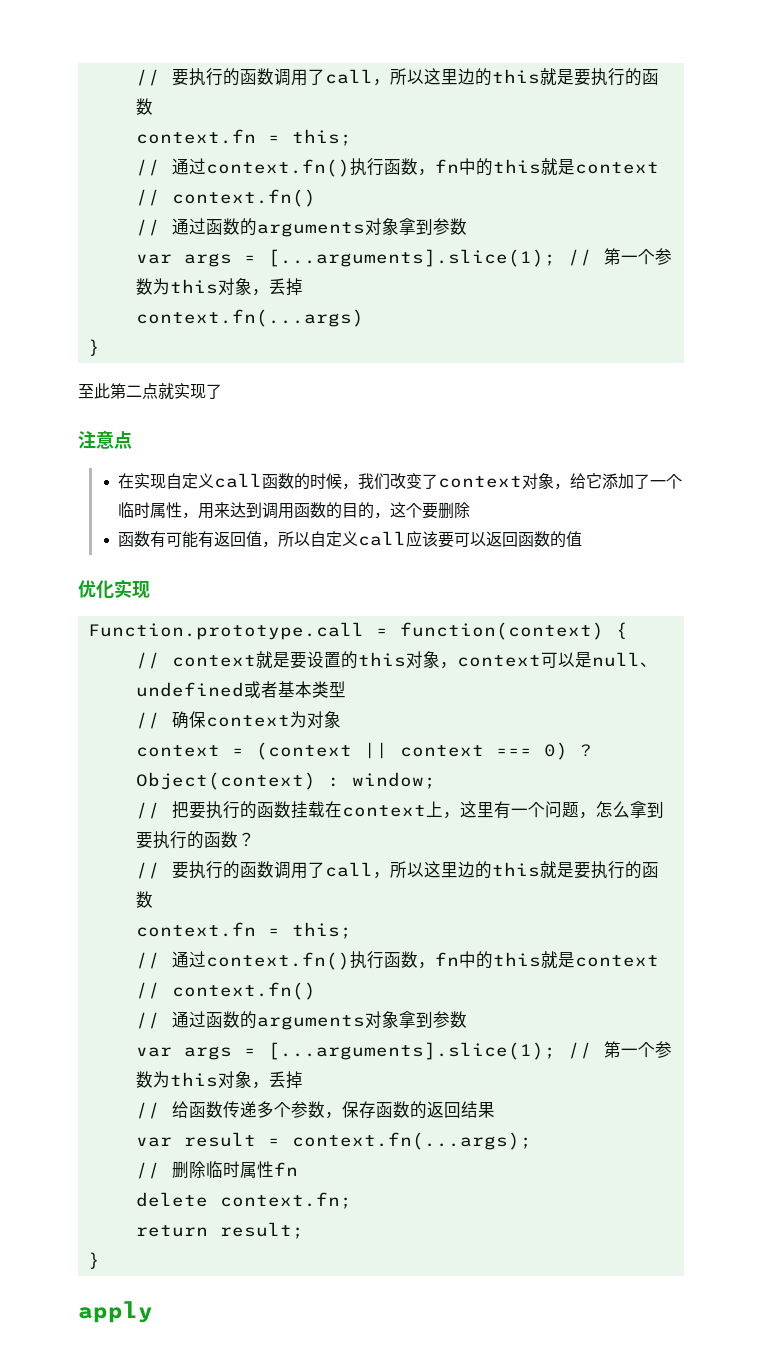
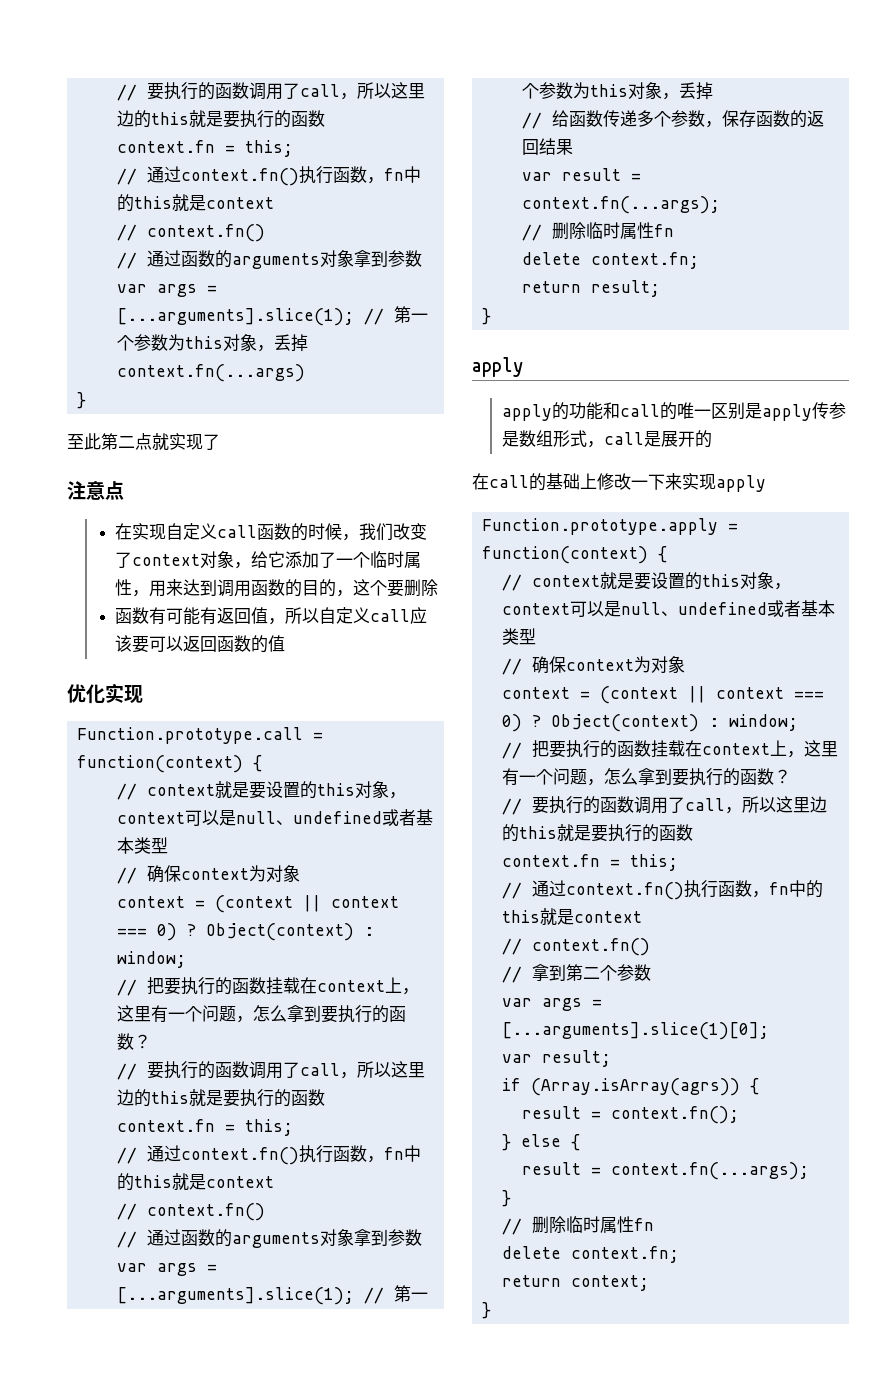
(153, 1312) none -> [501,402,846,421] [501,430,712,448] [472,473,766,492] [482,518,739,535] [482,546,668,564] [502,572,792,591] [502,600,836,617] [502,628,537,645] [502,656,686,675] [502,686,825,704] [502,714,799,732] [502,740,839,759] [502,768,792,786] [502,796,828,815] [502,824,694,842] [502,854,679,871] [502,880,824,900] [502,908,643,925] [502,938,651,956] [502,964,652,983] [502,998,603,1011] [502,1022,770,1040] [502,1050,612,1067] [502,1078,760,1096] [522,1106,740,1124] [502,1134,581,1151] [522,1162,810,1180] [502,1190,512,1207] [502,1216,655,1235] [502,1246,680,1263] [502,1275,650,1291] [482,1302,492,1319] // apply的功能和call的唯一区别是apply传参是数组形式，call是展开的 // 在call的基础上修改一下来实现apply // Function.prototype.apply = function(context) { // // context就是要设置的this对象，context可以是null、undefined或者基本类型 // // 确保context为对象 // context = (context || context === 0) ? Object(context) : window; // // 把要执行的函数挂载在context上，这里有一个问题，怎么拿到要执行的函数？ // // 要执行的函数调用了call，所以这里边的this就是要执行的函数 // context.fn = this; // // 通过context.fn()执行函数，fn中的this就是context // // context.fn() // // 拿到第二个参数 // var args = [...arguments].slice(1)[0]; // var result; // if (Array.isArray(agrs)) { // result = context.fn(); // } else { // result = context.fn(...args); // } // // 删除临时属性fn // delete context.fn; // return context; // }

